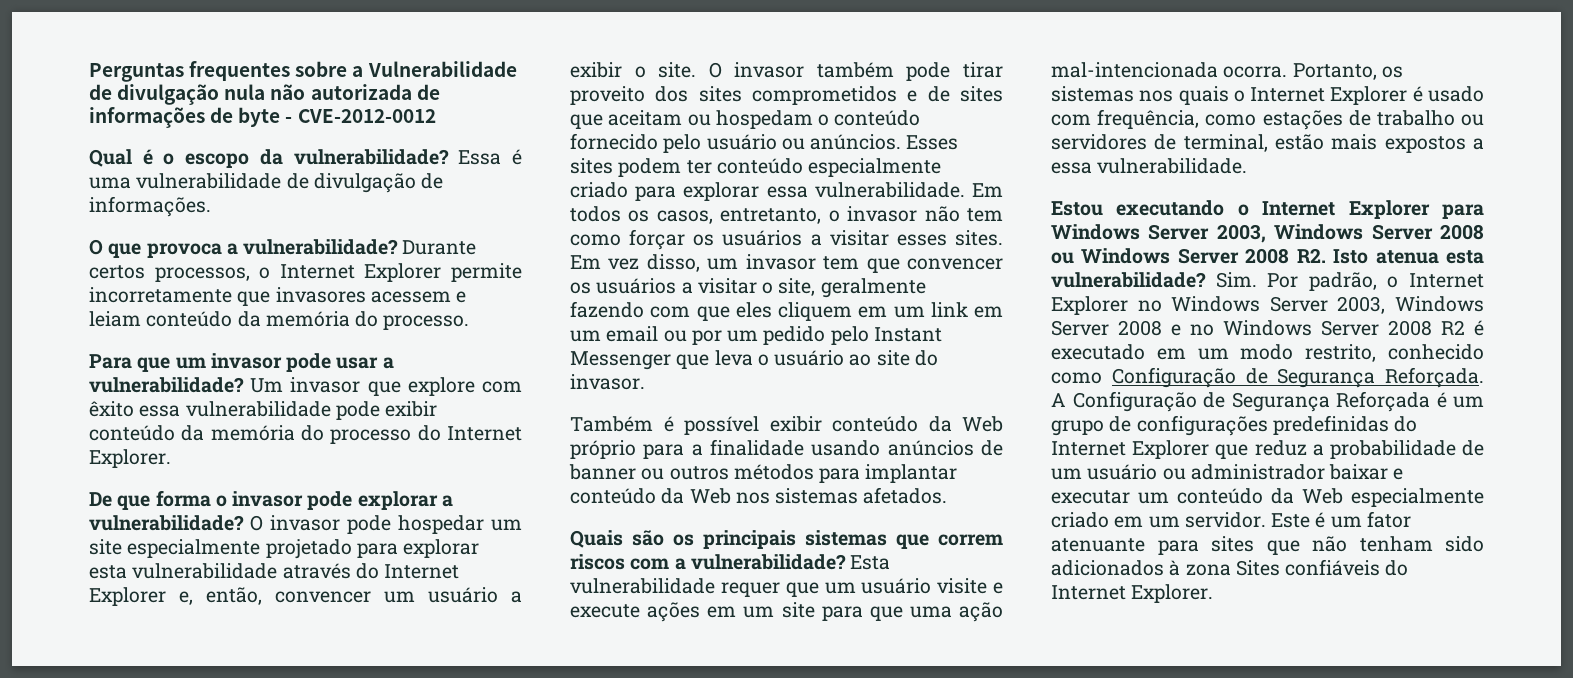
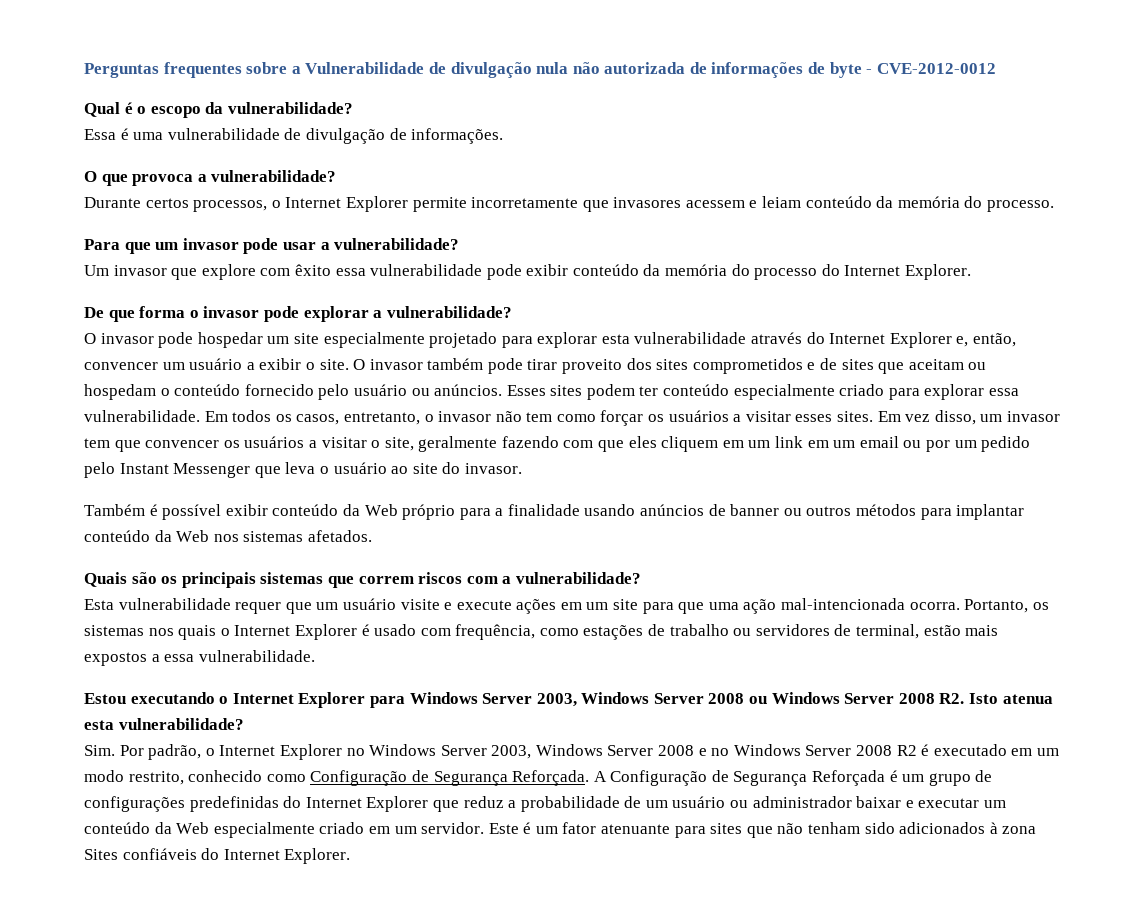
(449, 157) none -> (353, 108) //
(399, 247) none -> (337, 176) //
(244, 385) none -> (460, 244) //
(244, 523) none -> (512, 312) //
(846, 562) none -> (641, 578) //
(1206, 280) none -> (244, 724) //

